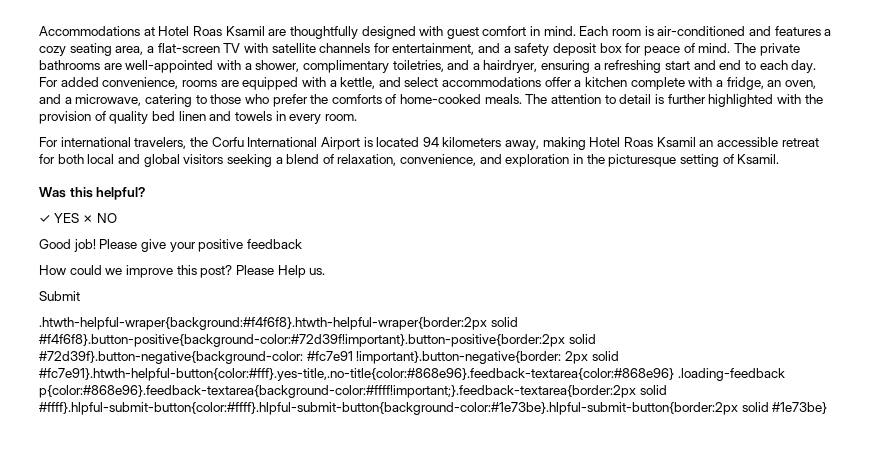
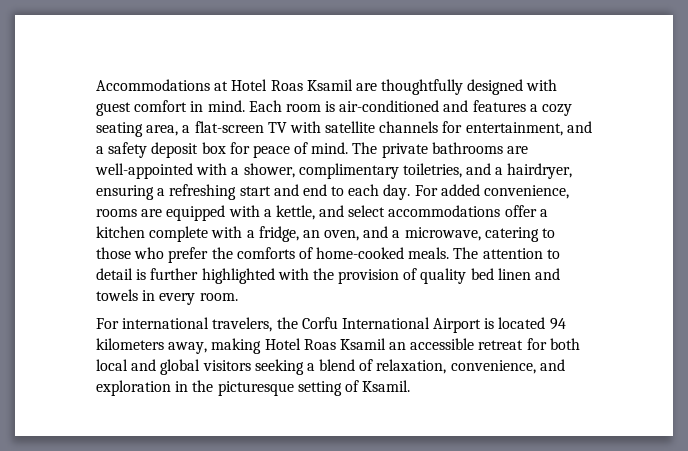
[39,187,146,200] [39,213,117,223] [39,239,302,252] [39,265,326,278] [39,291,80,301] [39,317,518,330] [39,334,596,347] [39,351,619,364] [39,368,785,381] [39,385,667,398] [39,402,828,415] // Was this helpful? // ✓ YES ✗ NO // Good job! Please give your positive feedback // How could we improve this post? Please Help us. // Submit // .htwth-helpful-wraper{background:#f4f6f8}.htwth-helpful-wraper{border:2px solid #f4f6f8}.button-positive{background-color:#72d39f!important}.button-positive{border:2px solid #72d39f}.button-negative{background-color: #fc7e91 !important}.button-negative{border: 2px solid #fc7e91}.htwth-helpful-button{color:#fff}.yes-title,.no-title{color:#868e96}.feedback-textarea{color:#868e96} .loading-feedback p{color:#868e96}.feedback-textarea{background-color:#ffff!important;}.feedback-textarea{border:2px solid #ffff}.hlpful-submit-button{color:#ffff}.hlpful-submit-button{background-color:#1e73be}.hlpful-submit-button{border:2px solid #1e73be} -> (411, 386) none

